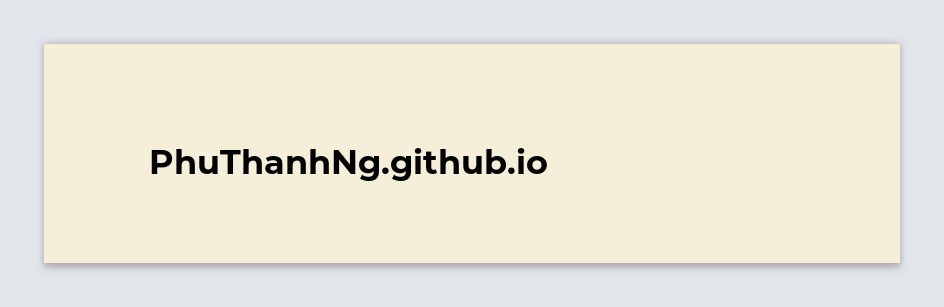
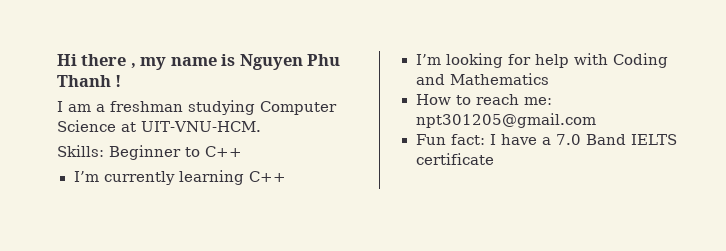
[149,148,548,181] PhuThanhNg.github.io -> [57,54,341,70] [57,75,122,87] [57,100,337,115] [57,120,261,132] [57,145,242,160] [73,170,286,185] [415,53,668,68] [415,73,549,85] [415,94,552,105] [415,113,596,128] [415,134,678,145] [415,153,494,165] Hi there , my name is Nguyen Phu Thanh ! // I am a freshman studying Computer Science at UIT-VNU-HCM. // Skills: Beginner to C++ // I’m currently learning C++ // I’m looking for help with Coding and Mathematics // How to reach me: npt301205@gmail.com // Fun fact: I have a 7.0 Band IELTS certificate

